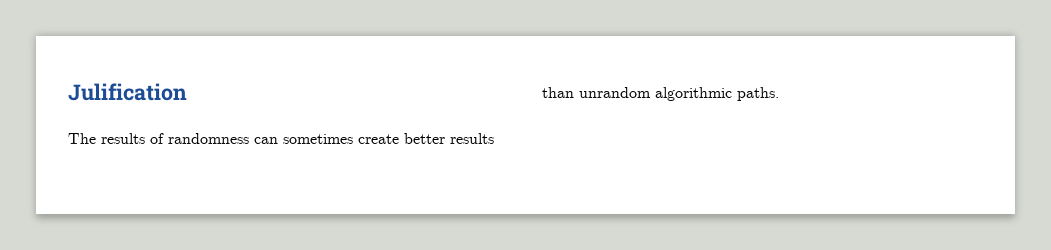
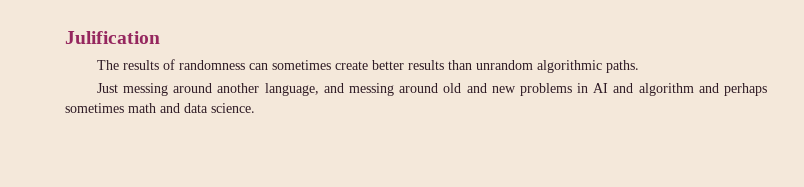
(779, 94) none -> [96,83,768,96] [65,103,255,113] // Just messing around another language, and messing around old and new problems in AI and algorithm and perhaps sometimes math and data science.

